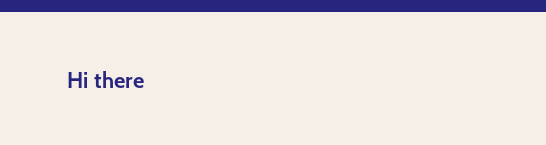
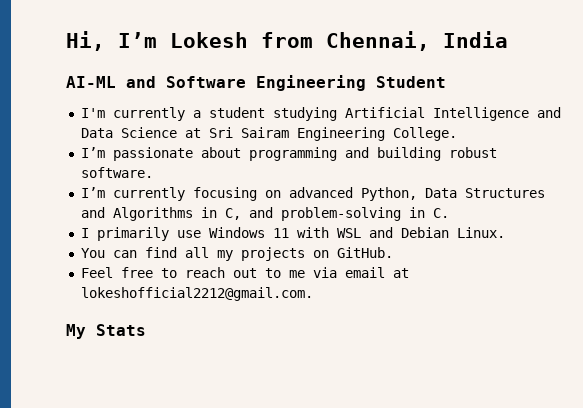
[67,71,144,88] Hi there -> [66,31,508,51] [66,75,446,91] [80,107,561,121] [80,127,457,141] [80,147,497,161] [80,167,153,178] [80,187,545,201] [80,207,449,221] [80,227,505,241] [80,247,393,261] [80,267,409,278] [80,287,313,301] [66,324,146,339] Hi, I’m Lokesh from Chennai, India // AI-ML and Software Engineering Student // I'm currently a student studying Artificial Intelligence and Data Science at Sri Sairam Engineering College. // I’m passionate about programming and building robust software. // I’m currently focusing on advanced Python, Data Structures and Algorithms in C, and problem-solving in C. // I primarily use Windows 11 with WSL and Debian Linux. // You can find all my projects on GitHub. // Feel free to reach out to me via email at lokeshofficial2212@gmail.com. // My Stats

